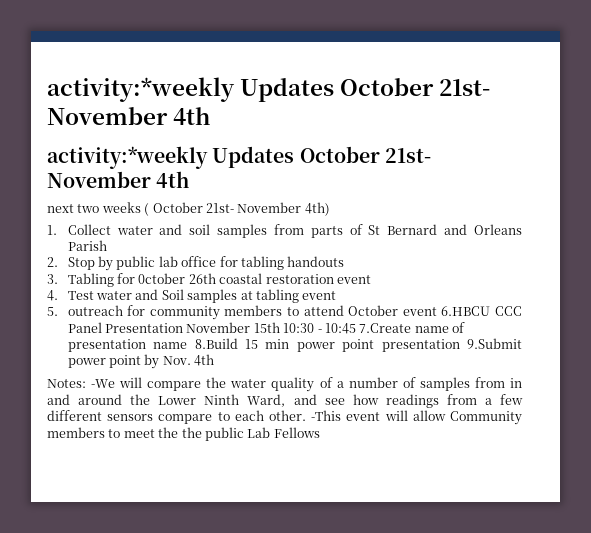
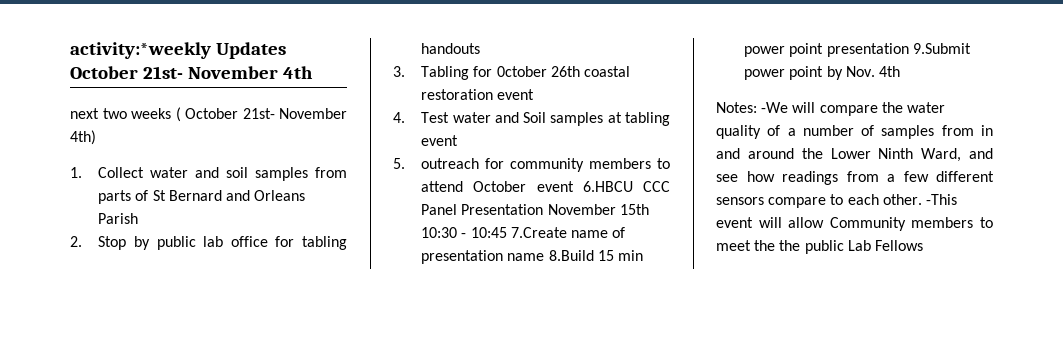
[47,77,491,102] [47,107,211,125] [47,146,431,169] [47,171,190,188] activity:*weekly Updates October 21st- November 4th // activity:*weekly Updates October 21st- November 4th -> [70,42,286,59] [70,66,313,79] activity:*weekly Updates October 21st- November 4th

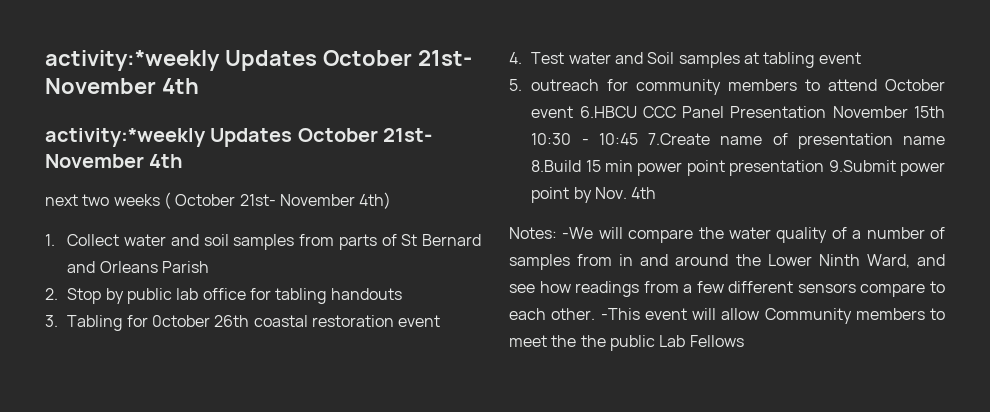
[70,42,286,59] [70,66,313,79] activity:*weekly Updates October 21st- November 4th -> [45,50,472,71] [45,78,199,94] [45,128,433,147] [45,154,184,168] activity:*weekly Updates October 21st- November 4th // activity:*weekly Updates October 21st- November 4th

